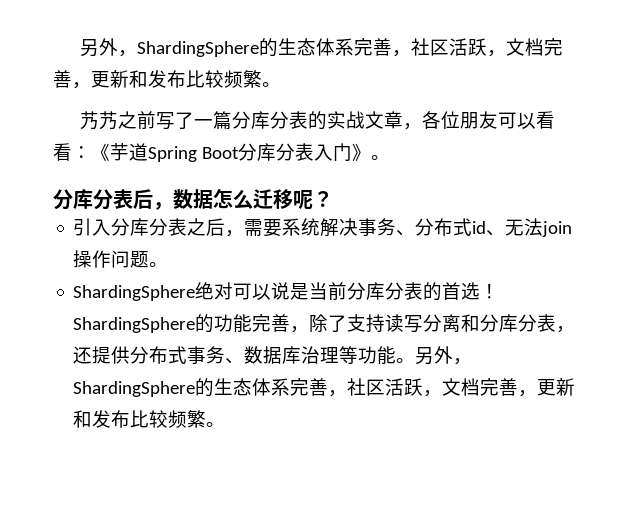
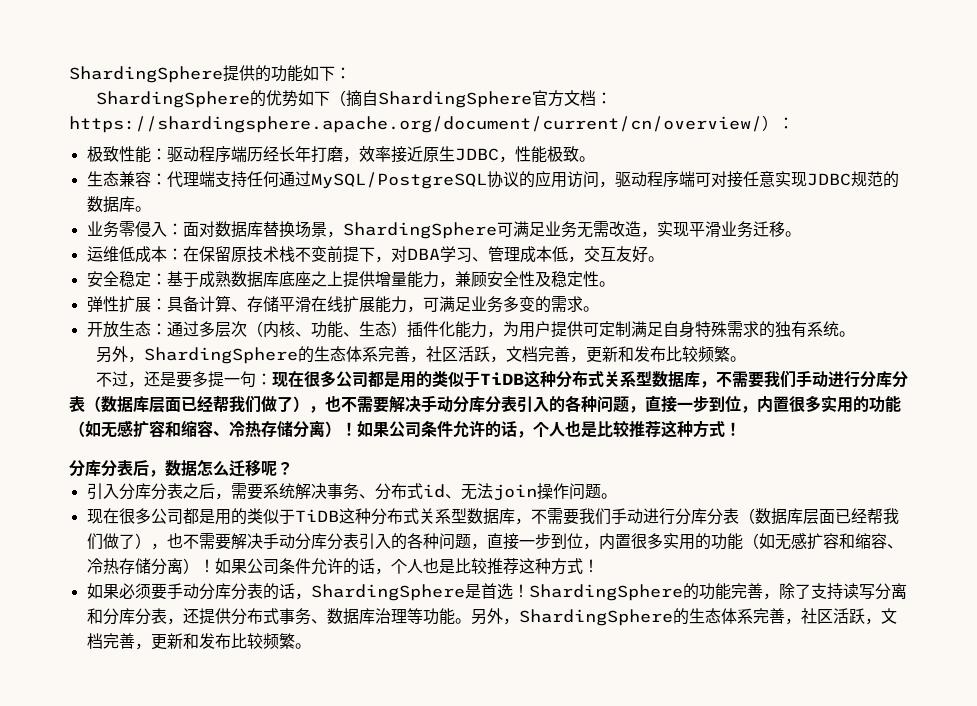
(79, 48) none -> [69,65,351,83] [95,90,612,108] [69,115,794,133] [86,146,595,163] [86,170,899,189] [86,196,151,213] [86,221,801,239] [86,246,664,263] [86,271,615,288] [86,295,599,313] [86,321,855,338] ShardingSphere提供的功能如下： // ShardingSphere的优势如下（摘自ShardingSphere官方文档：https://shardingsphere.apache.org/document/current/cn/overview/）： // 极致性能：驱动程序端历经长年打磨，效率接近原生JDBC，性能极致。 // 生态兼容：代理端支持任何通过MySQL/PostgreSQL协议的应用访问，驱动程序端可对接任意实现JDBC规范的数据库。 // 业务零侵入：面对数据库替换场景，ShardingSphere可满足业务无需改造，实现平滑业务迁移。 // 运维低成本：在保留原技术栈不变前提下，对DBA学习、管理成本低，交互友好。 // 安全稳定：基于成熟数据库底座之上提供增量能力，兼顾安全性及稳定性。 // 弹性扩展：具备计算、存储平滑在线扩展能力，可满足业务多变的需求。 // 开放生态：通过多层次（内核、功能、生态）插件化能力，为用户提供可定制满足自身特殊需求的独有系统。 //
[79,111,555,130] [53,143,390,162] 艿艿之前写了一篇分库分表的实战文章，各位朋友可以看看：《芋道Spring Boot分库分表入门》。 -> [95,370,908,388] [69,395,901,413] [69,420,741,438] 不过，还是要多提一句：现在很多公司都是用的类似于TiDB这种分布式关系型数据库，不需要我们手动进行分库分表（数据库层面已经帮我们做了），也不需要解决手动分库分表引入的各种问题，直接一步到位，内置很多实用的功能（如无感扩容和缩容、冷热存储分离）！如果公司条件允许的话，个人也是比较推荐这种方式！
[73,282,443,301] ShardingSphere绝对可以说是当前分库分表的 -> [86,508,899,525] [86,533,903,550] [86,558,599,575] [86,583,481,601] 现在很多公司都是用的类似于TiDB这种分布式关系型数据库，不需要我们手动进行分库分表（数据库层面已经帮我们做了），也不需要解决手动分库分表引入的各种问题，直接一步到位，内置很多实用的功能（如无感扩容和缩容、冷热存储分离）！如果公司条件允许的话，个人也是比较推荐这种方式！ // 如果必须要手动分库分表的话，ShardingSphere是

